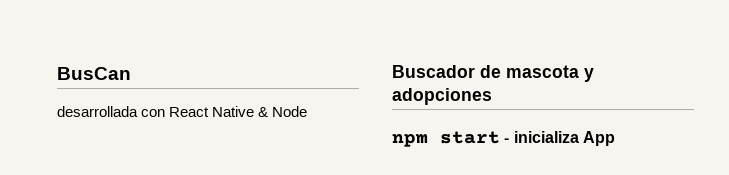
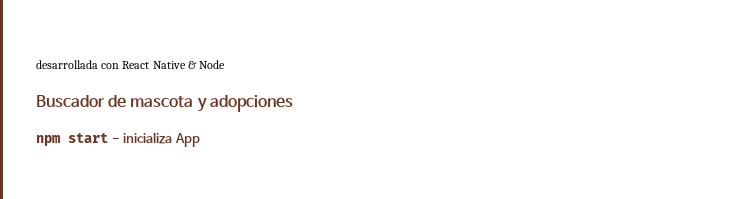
[57,67,131,80] BusCan // -> (36, 64) none

